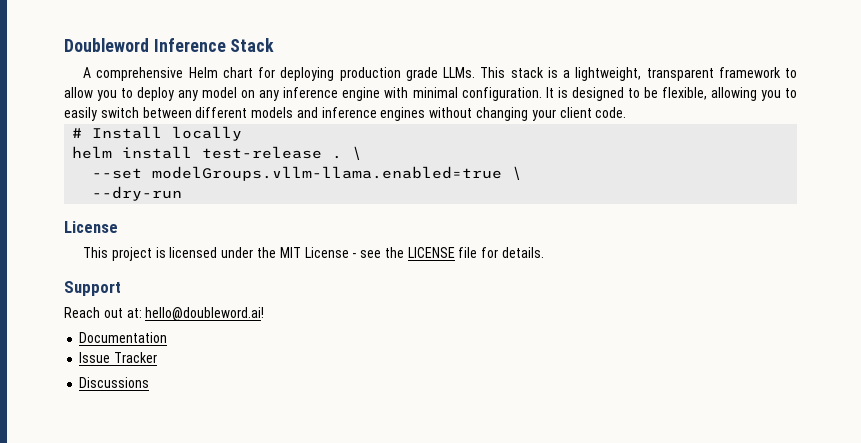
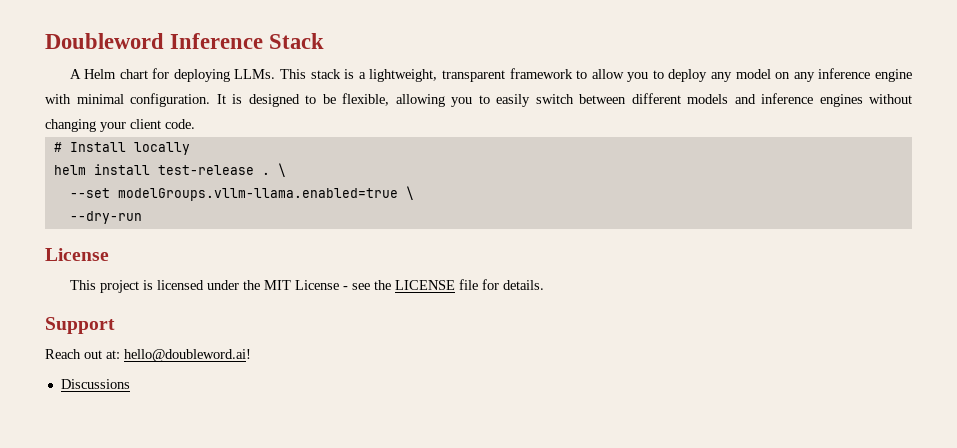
[96,67,184,81] comprehensive -> (81, 74) none
[339,67,438,81] production grade -> (230, 75) none
[79,332,168,343] [79,352,158,363] // Documentation // Issue Tracker -> (251, 355) none

